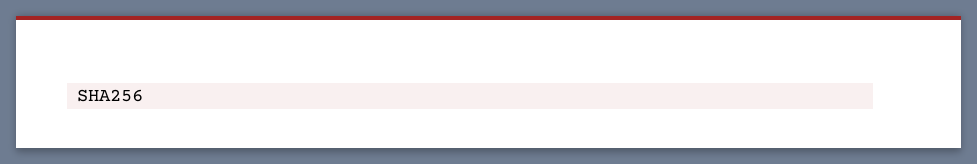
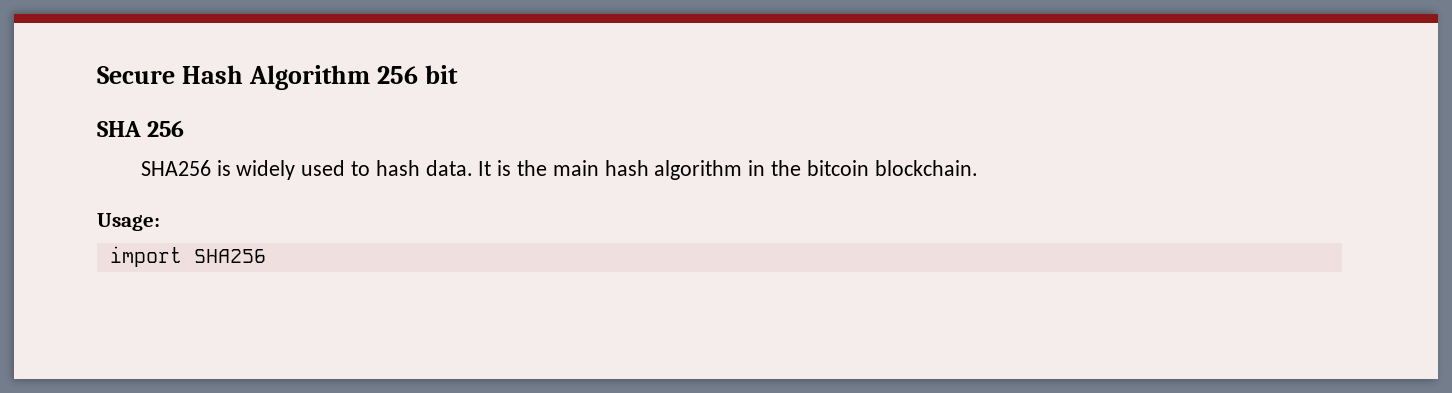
(76, 95) none -> [97,65,459,90] [97,120,185,137] [140,160,978,180] [97,213,160,231] [109,246,182,267] Secure Hash Algorithm 256 bit // SHA 256 // SHA256 is widely used to hash data. It is the main hash algorithm in the bitcoin blockchain. // Usage: // import

